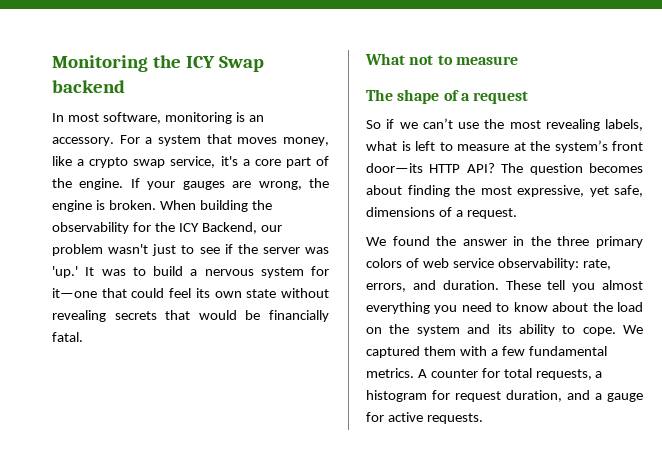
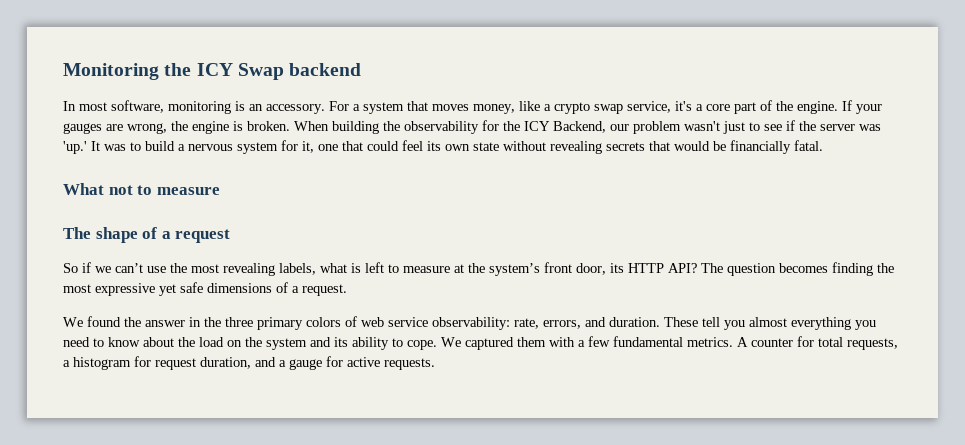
[52,288,97,298] it—one -> [302,141,338,153] it, one
[366,163,423,173] door—its -> [576,263,624,275] door, its
[366,185,402,195] about -> (828, 268) none
[517,185,643,197] expressive, yet safe, -> [95,282,203,296] expressive yet safe

